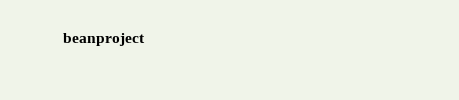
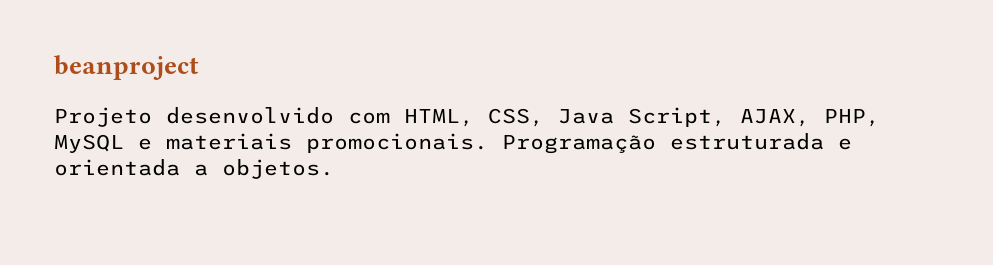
(145, 39) none -> [54,107,880,127] [54,133,852,154] [54,159,334,179] // Projeto desenvolvido com HTML, CSS, Java Script, AJAX, PHP, MySQL e materiais promocionais. Programação estruturada e orientada a objetos.

